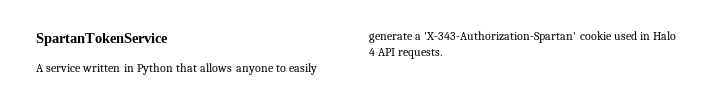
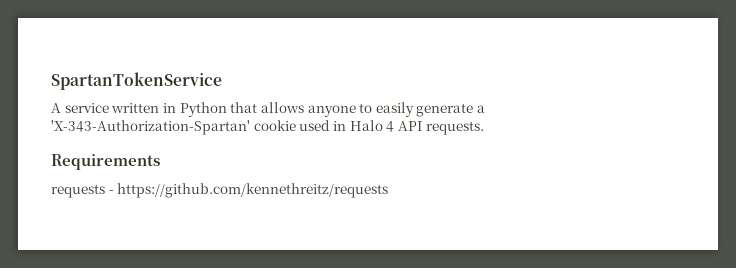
(443, 54) none -> [51,154,160,170] [51,183,389,198] // Requirements // requests - https://github.com/kennethreitz/requests

